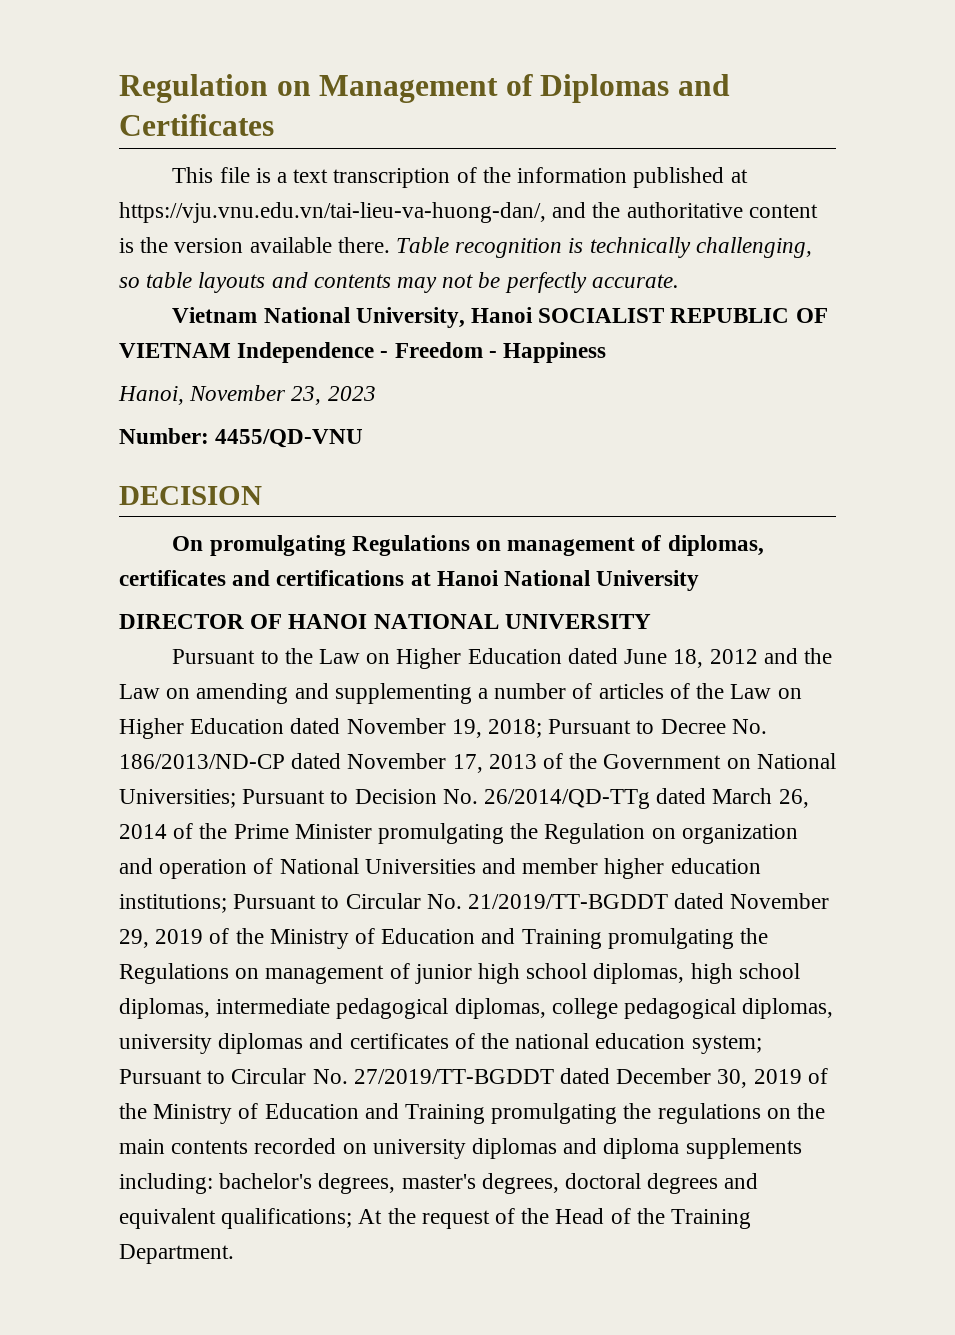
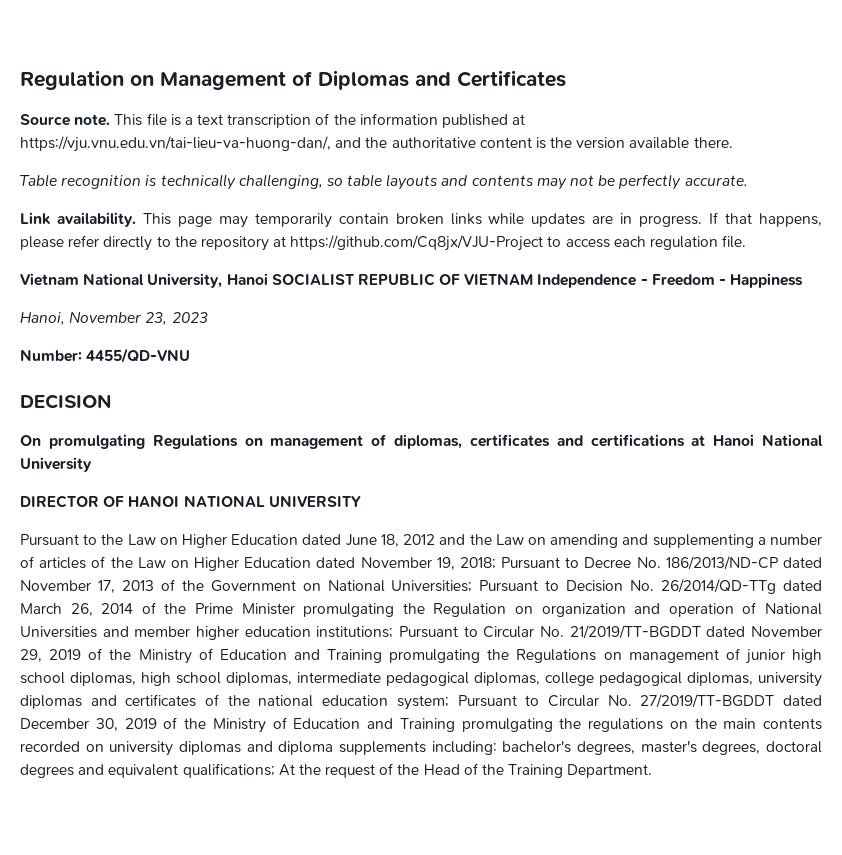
(274, 125) none -> [20,114,111,126] Source note.
(390, 245) none -> (733, 142) //
(679, 281) none -> [20,212,822,228] [20,235,747,251] // Link availability. This page may temporarily contain broken links while updates are in progress. If that happens, please refer directly to the repository at https://github.com/Cq8jx/VJU-Project to access each regulation file.

